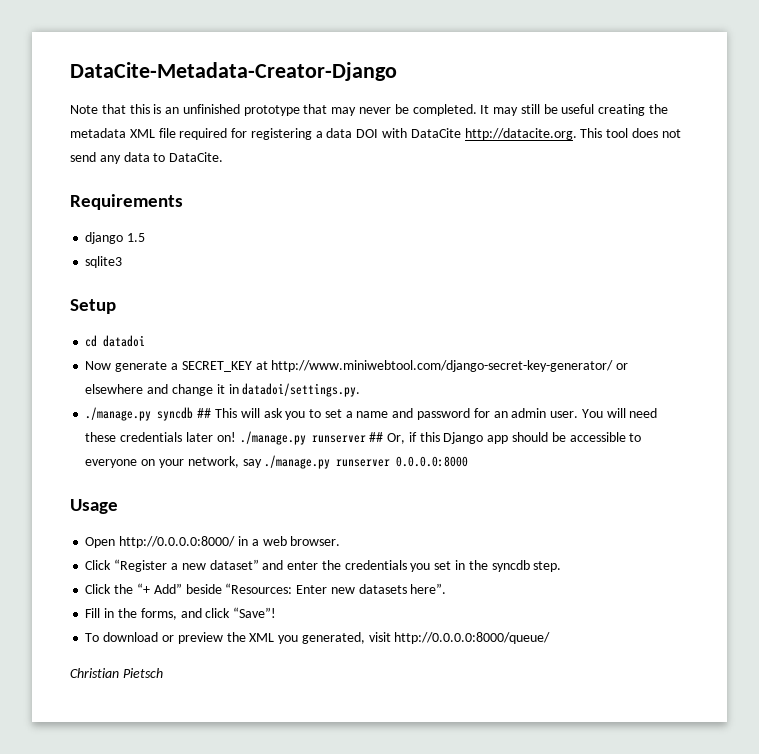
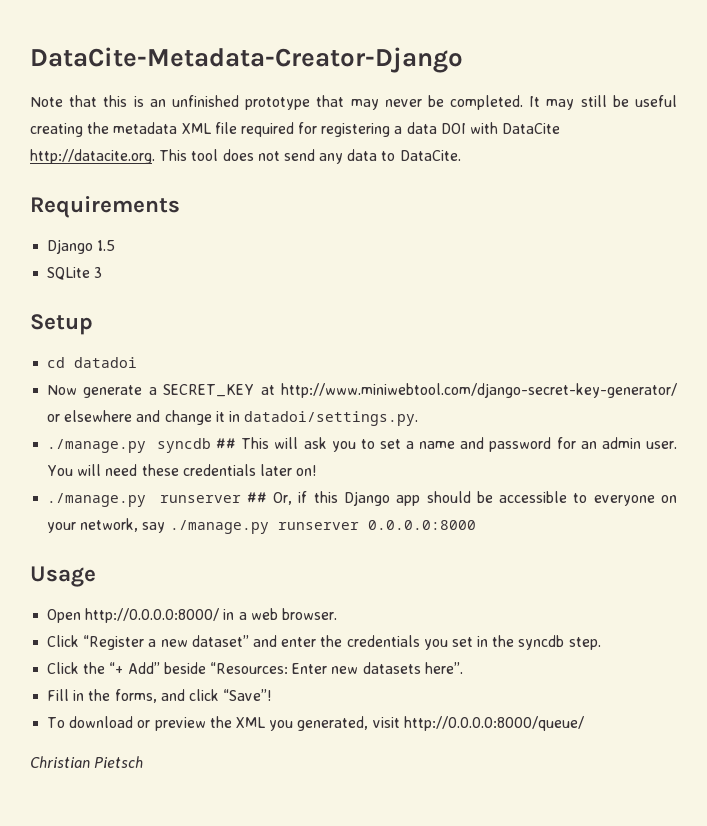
[85,232,124,244] django -> [47,239,94,254] Django
[85,256,123,268] sqlite3 -> [47,267,103,280] SQLite 3
(236, 437) none -> (317, 470) //

